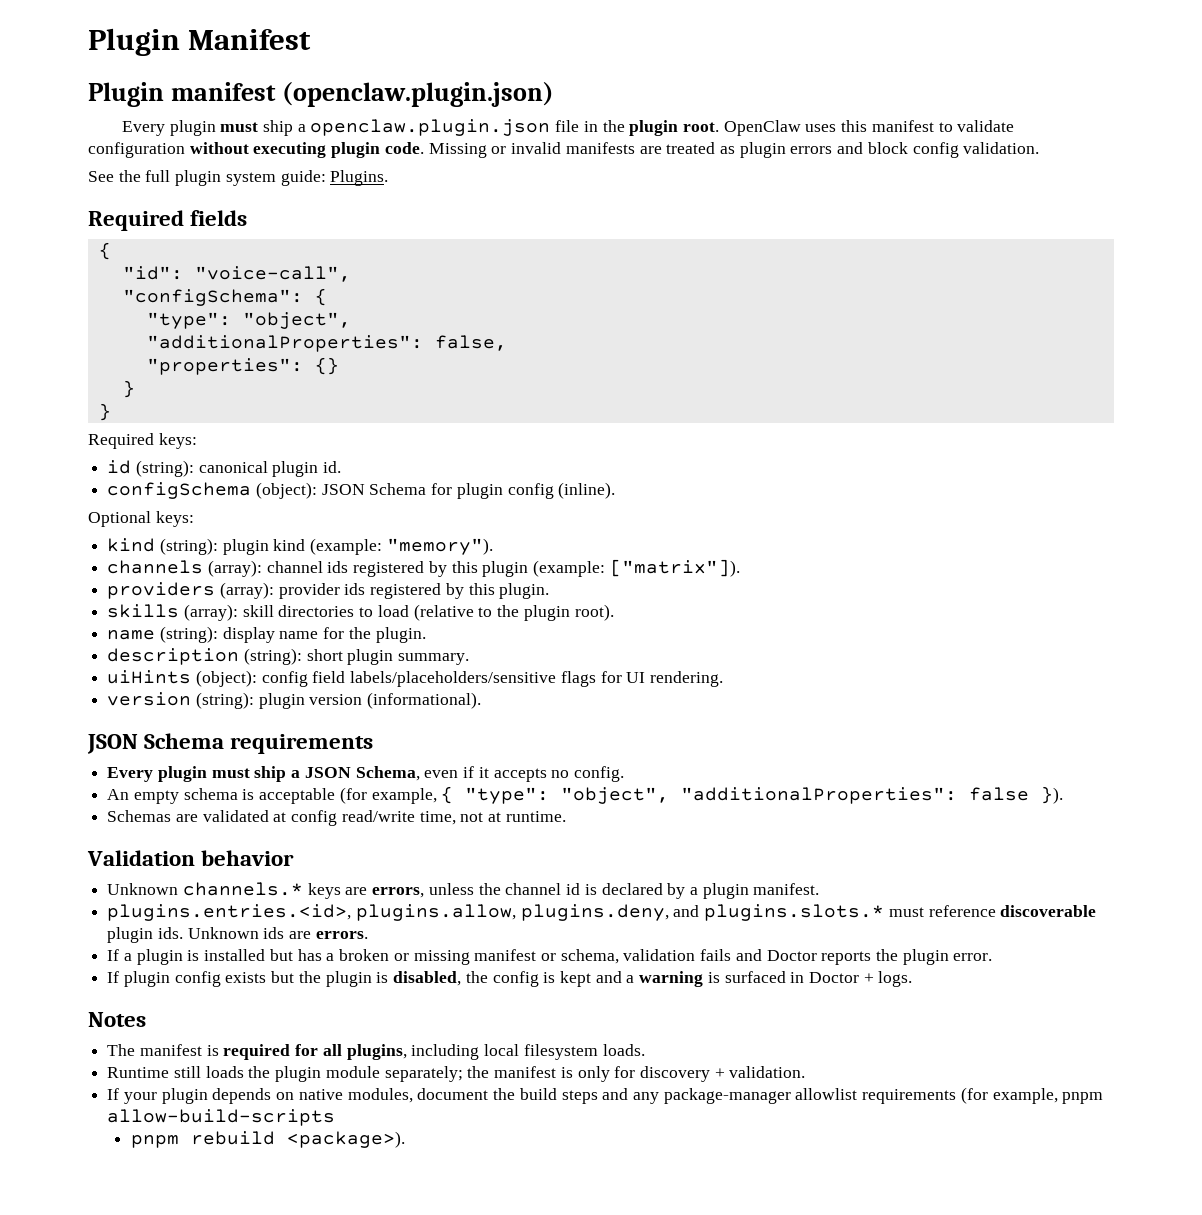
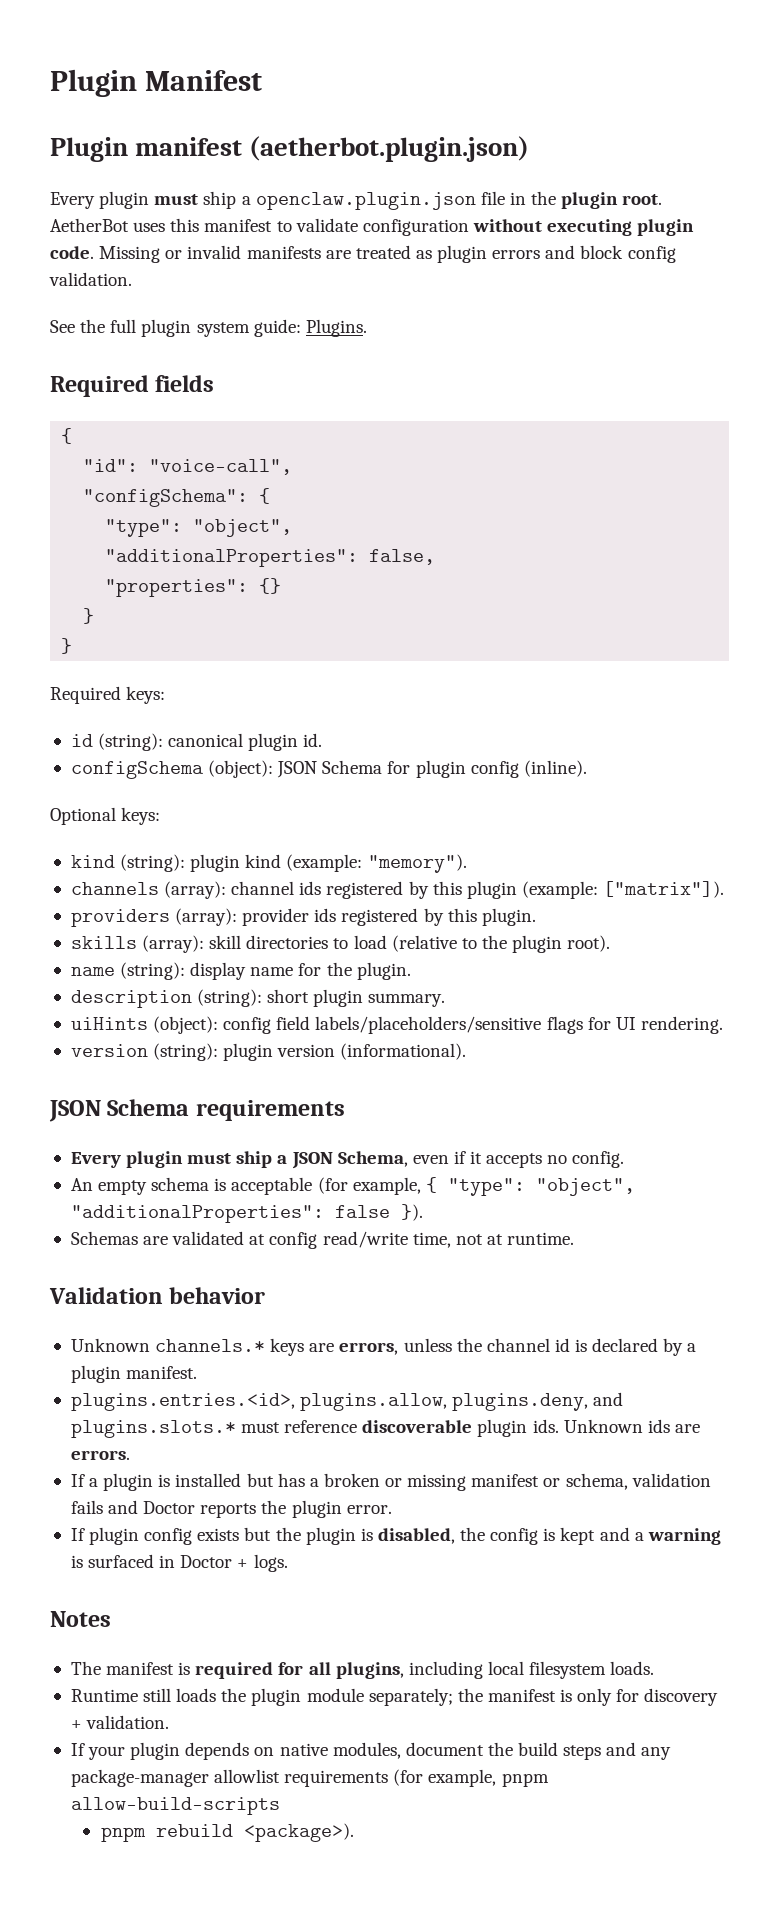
[282,82,555,107] (openclaw.plugin.json) -> [249,136,530,162] (aetherbot.plugin.json)
[723,120,801,136] OpenClaw -> [50,218,129,232] AetherBot

